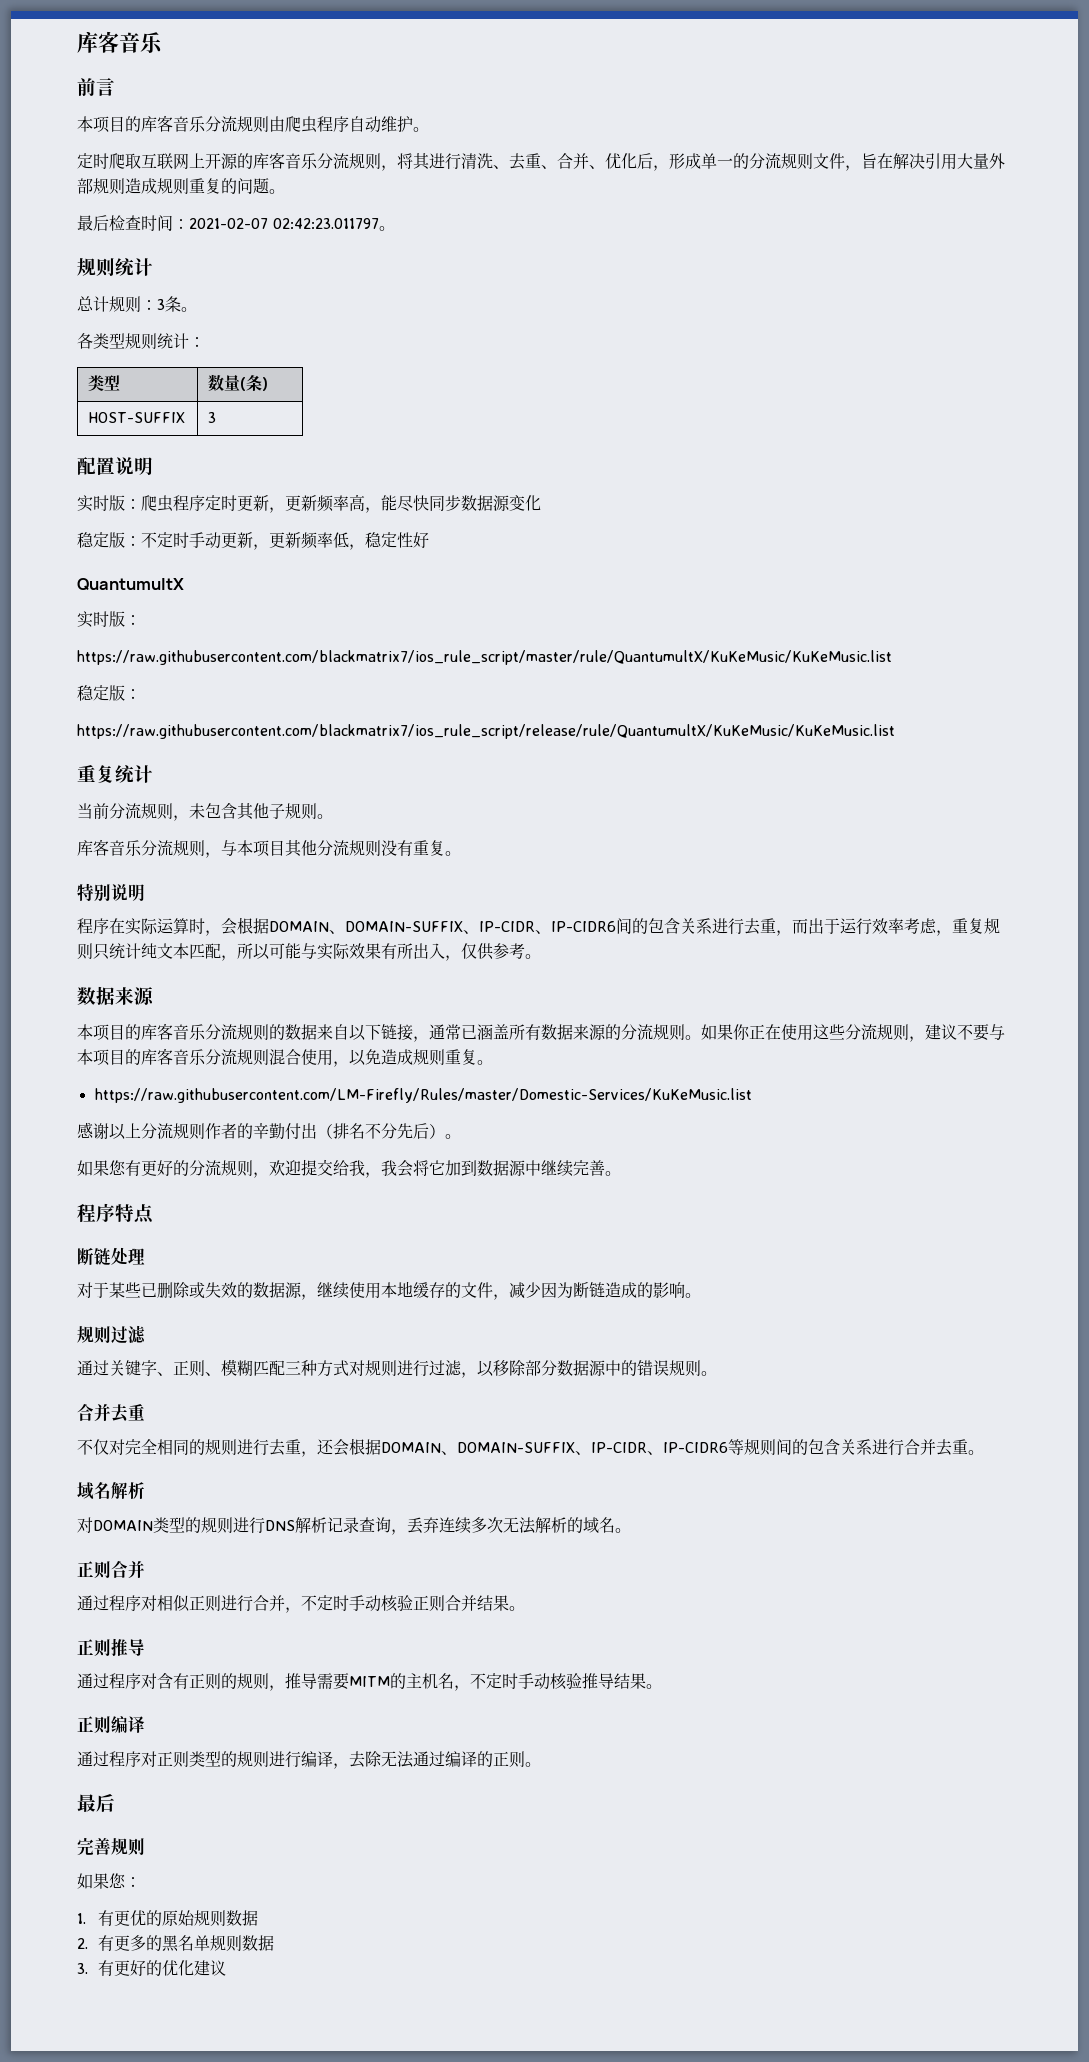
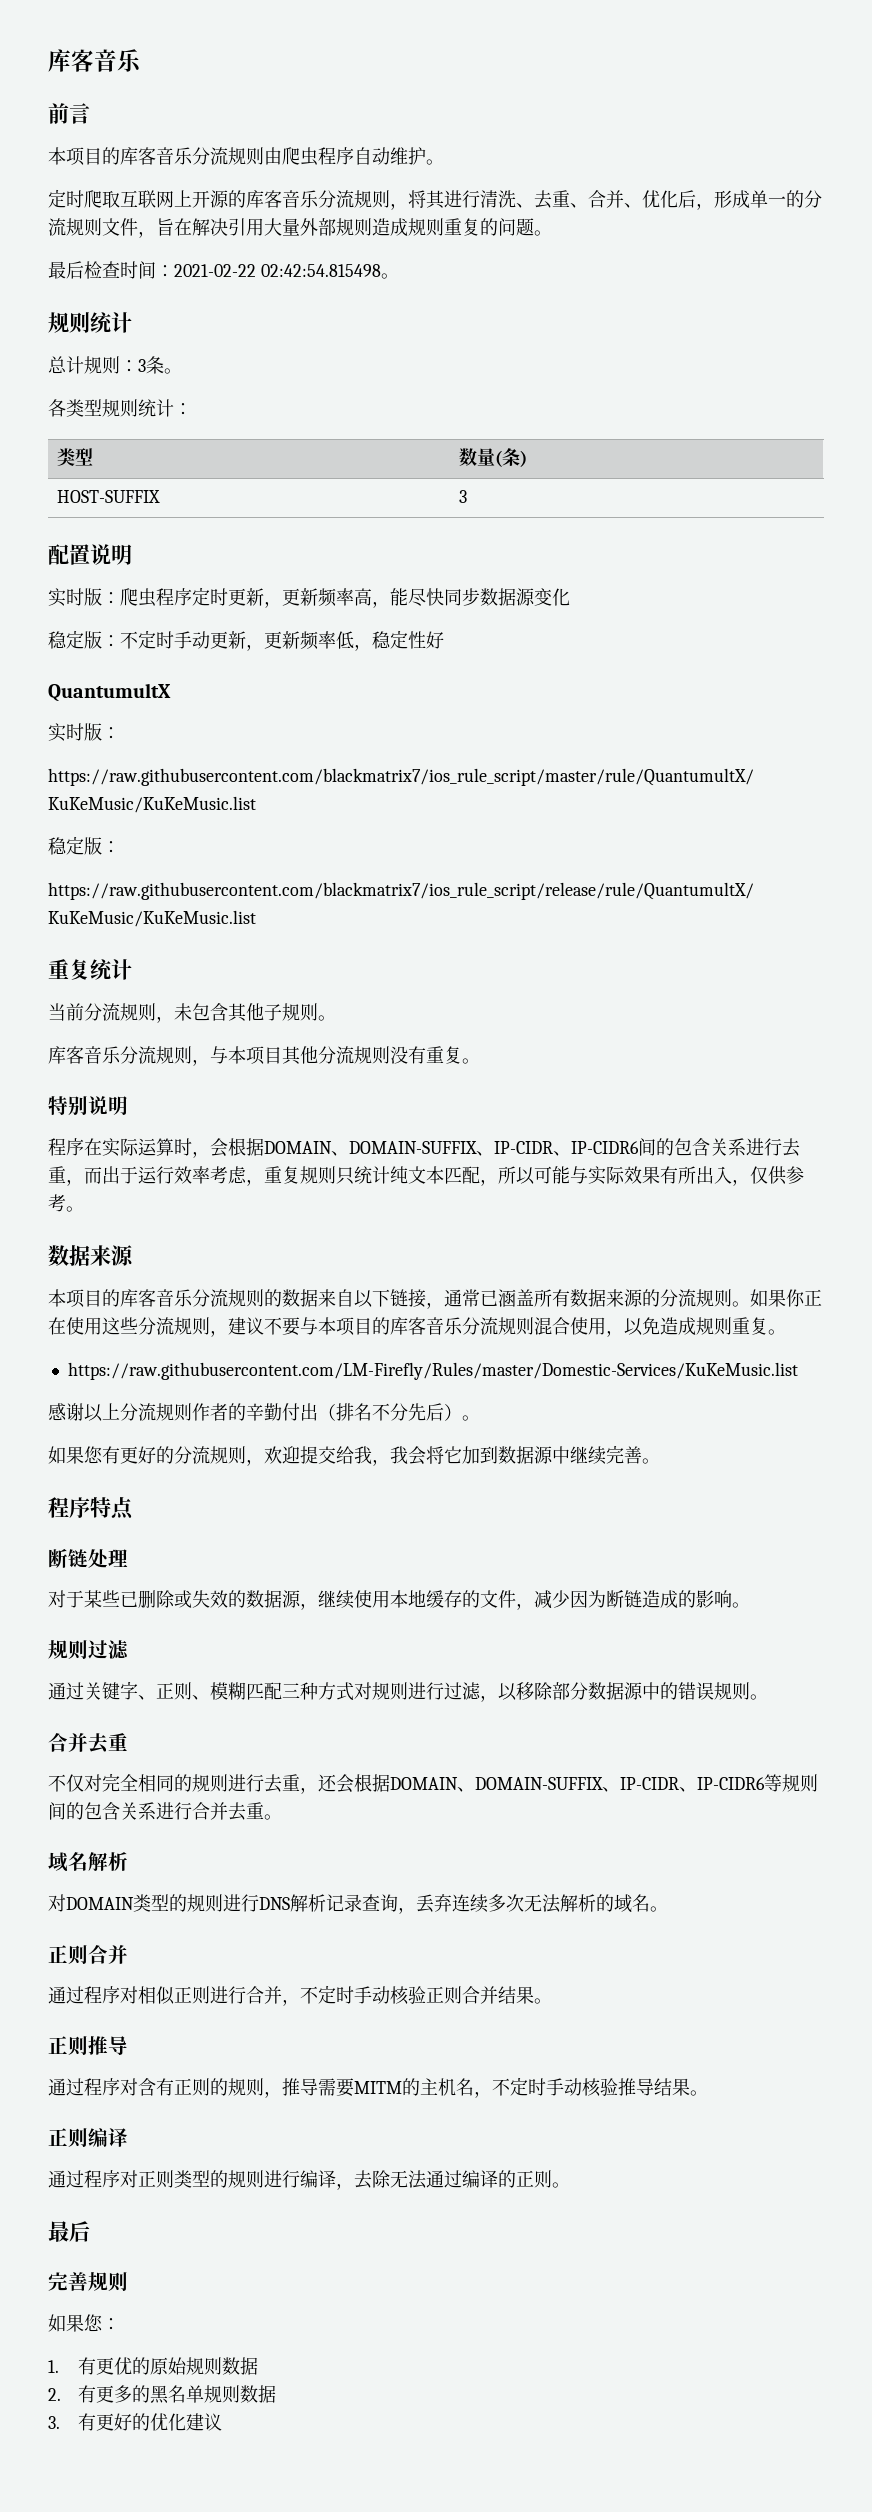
[189,218,379,229] 2021-02-07 02:42:23.011797 -> [174,264,381,277] 2021-02-22 02:42:54.815498

